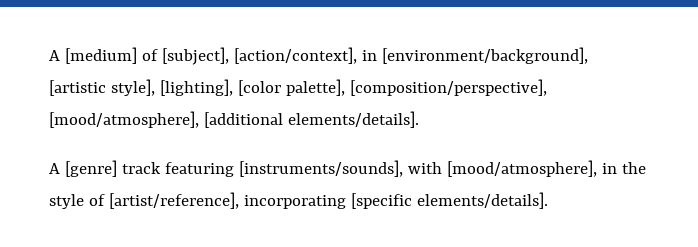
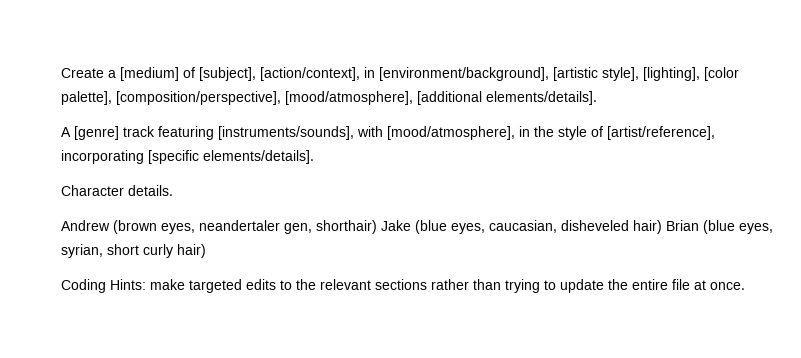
[49,50,60,61] A -> [61,68,116,78] Create a
(548, 200) none -> [61,185,173,196] [61,220,773,234] [61,244,206,258] [61,279,745,293] // Character details. // Andrew (brown eyes, neandertaler gen, shorthair) Jake (blue eyes, caucasian, disheveled hair) Brian (blue eyes, syrian, short curly hair) // Coding Hints: make targeted edits to the relevant sections rather than trying to update the entire file at once.

